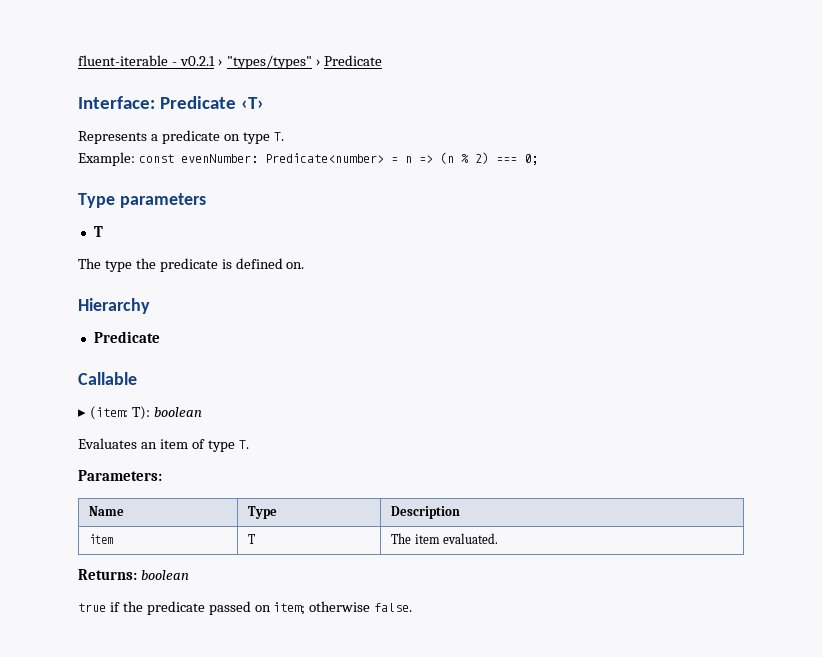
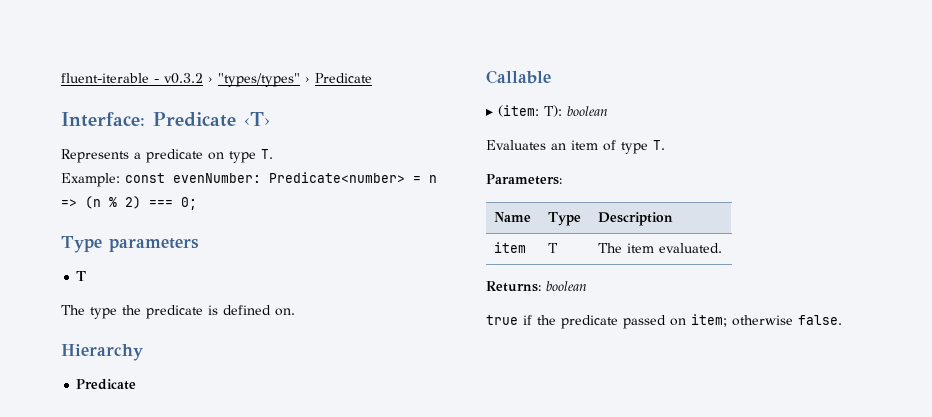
[179,56,215,66] v0.2.1 -> [164,73,203,84] v0.3.2

